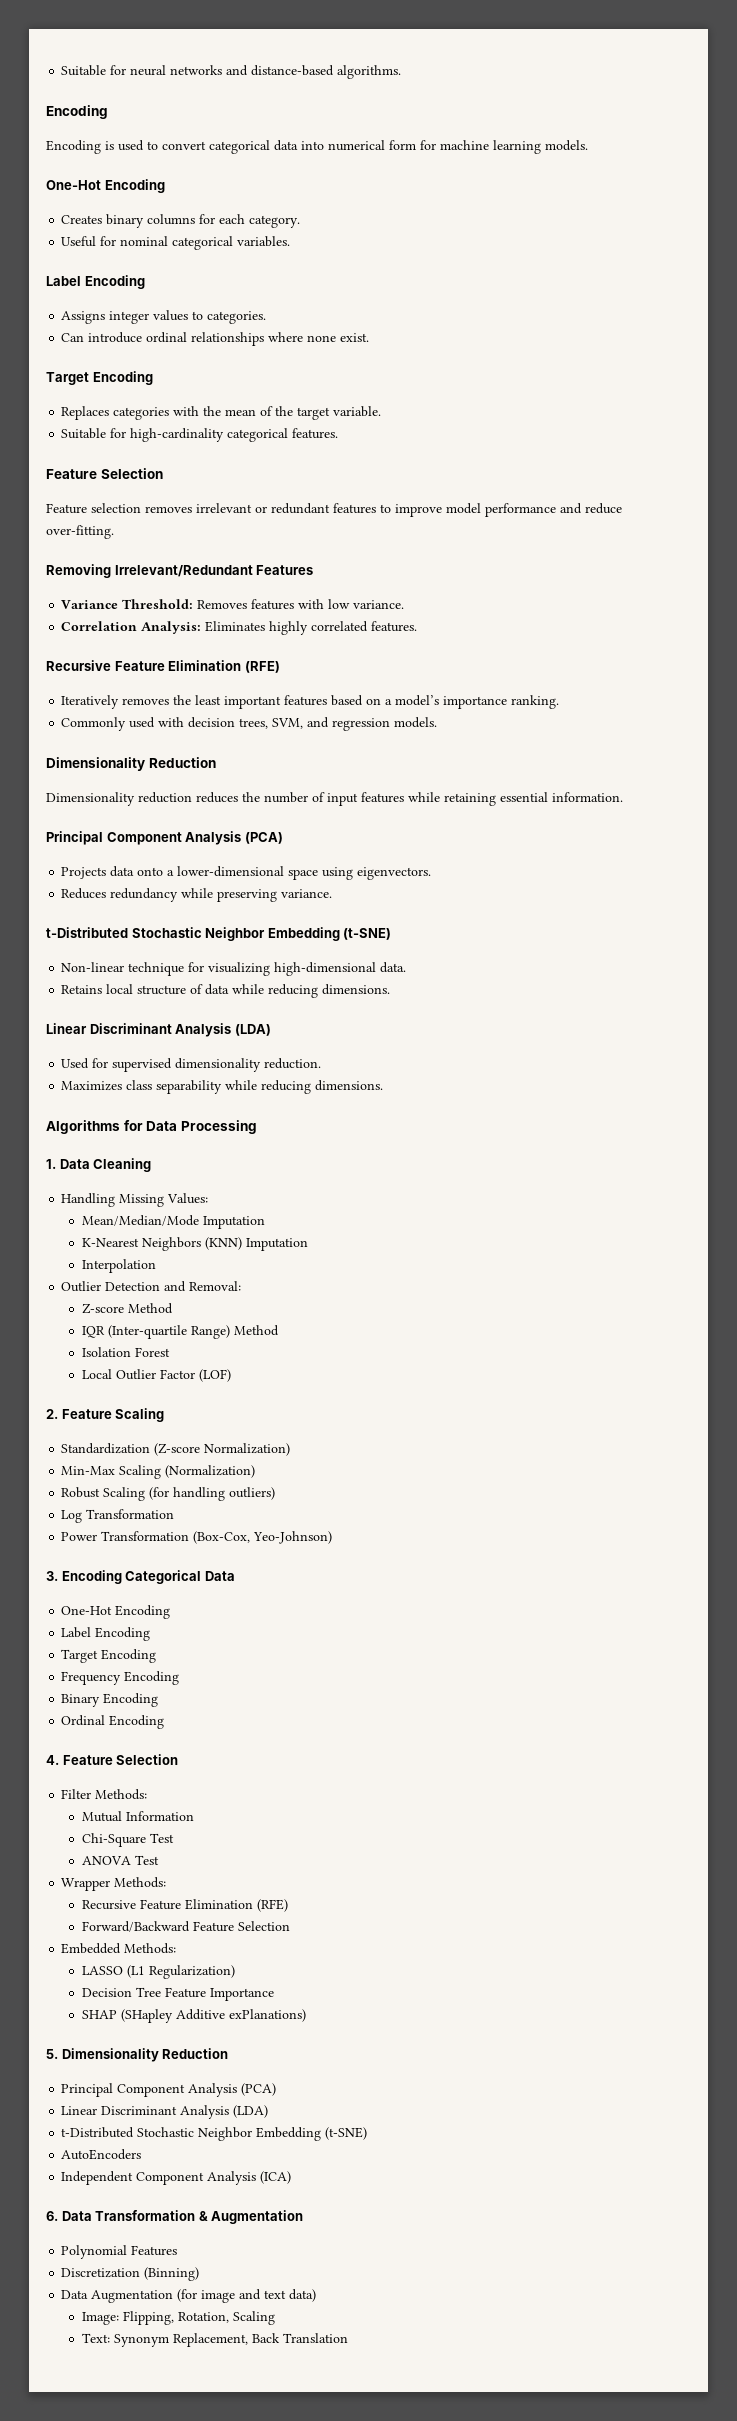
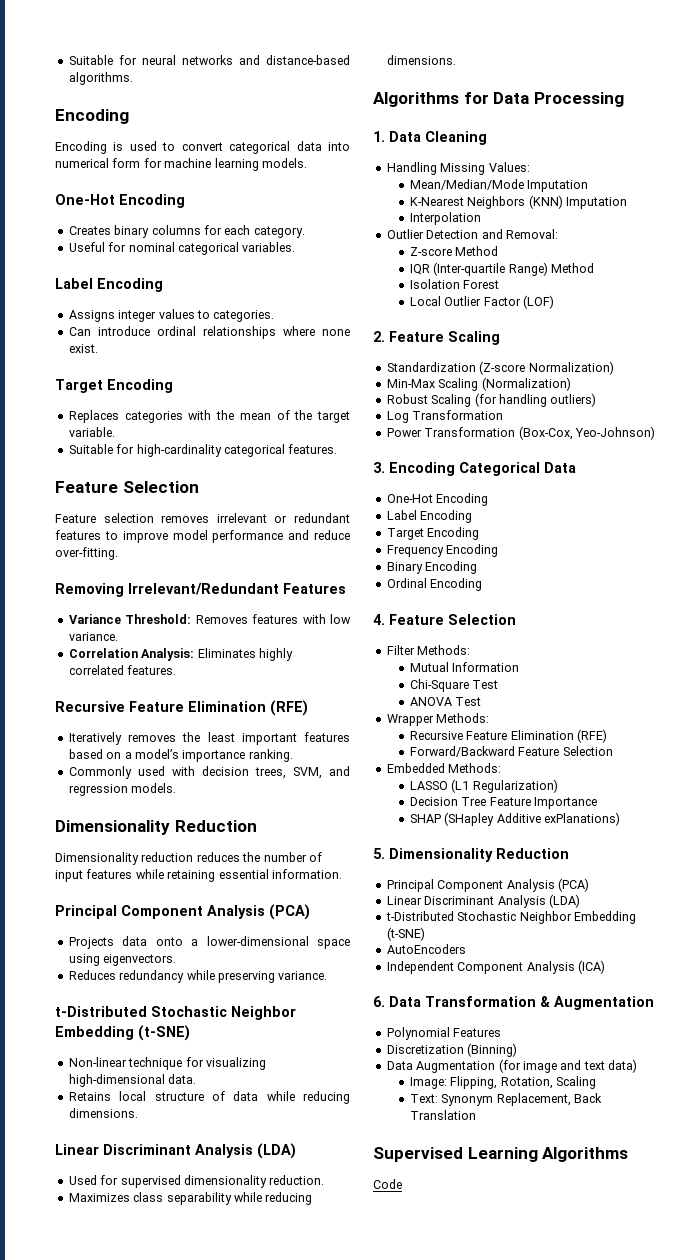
(348, 2338) none -> [373,1147,629,1162] [373,1179,402,1189] // Supervised Learning Algorithms // Code

